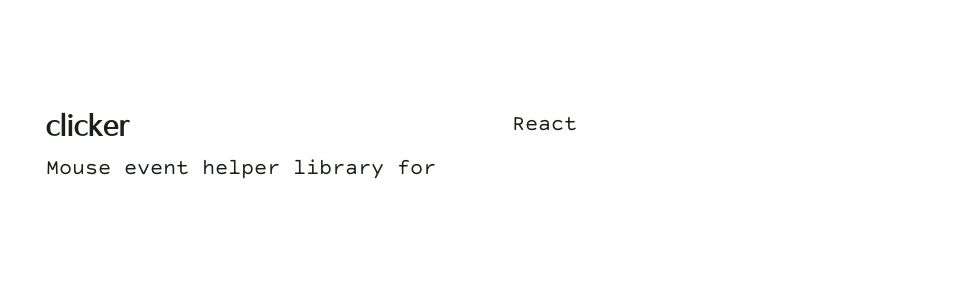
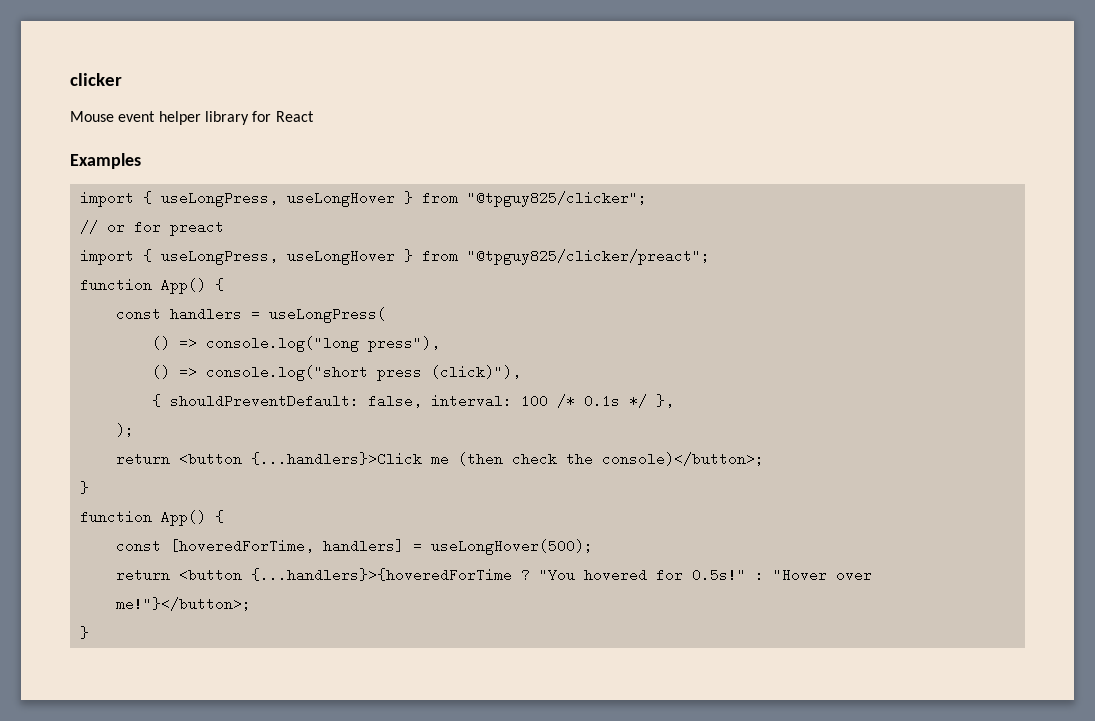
(577, 124) none -> [70,153,141,169] [79,191,647,207] [79,220,224,236] [79,249,710,265] [79,278,224,294] [115,307,386,323] [151,336,440,352] [151,365,521,381] [151,394,674,408] [115,423,134,437] [115,452,764,466] [79,481,89,494] [79,510,224,526] [115,539,593,555] [115,568,872,582] [115,597,251,611] [79,626,89,639] // Examples // import { useLongPress, useLongHover } from "@tpguy825/clicker"; // // or for preact // import { useLongPress, useLongHover } from "@tpguy825/clicker/preact"; // function App() { // const handlers = useLongPress( // () => console.log("long press"), // () => console.log("short press (click)"), // { shouldPreventDefault: false, interval: 100 /* 0.1s */ }, // ); // return <button {...handlers}>Click me (then check the console)</button>; // } // function App() { // const [hoveredForTime, handlers] = useLongHover(500); // return <button {...handlers}>{hoveredForTime ? "You hovered for 0.5s!" : "Hover over me!"}</button>; // }

